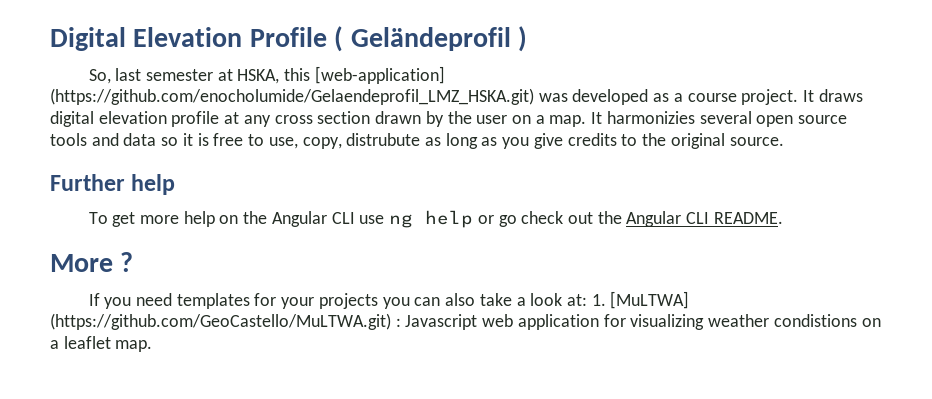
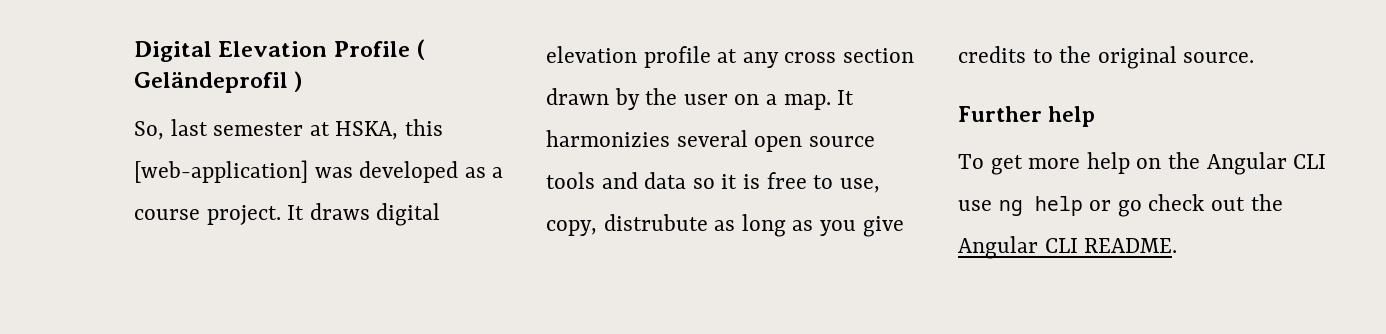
[50,88,534,105] (https://github.com/enocholumide/Gelaendeprofil_LMZ_HSKA.git) -> (308, 171) none
[50,252,134,272] [88,291,690,309] [50,313,881,330] [50,336,153,352] // More ? // If you need templates for your projects you can also take a look at: 1. [MuLTWA] (https://github.com/GeoCastello/MuLTWA.git) : Javascript web application for visualizing weather condistions on a leaflet map. -> (1178, 245) none

